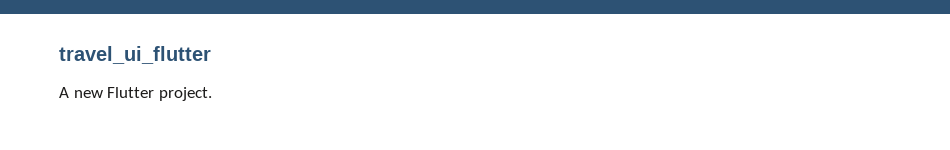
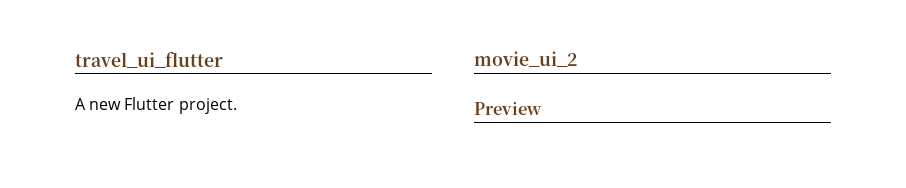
(212, 94) none -> [474,51,577,68] [474,102,542,115] // movie_ui_2 // Preview

